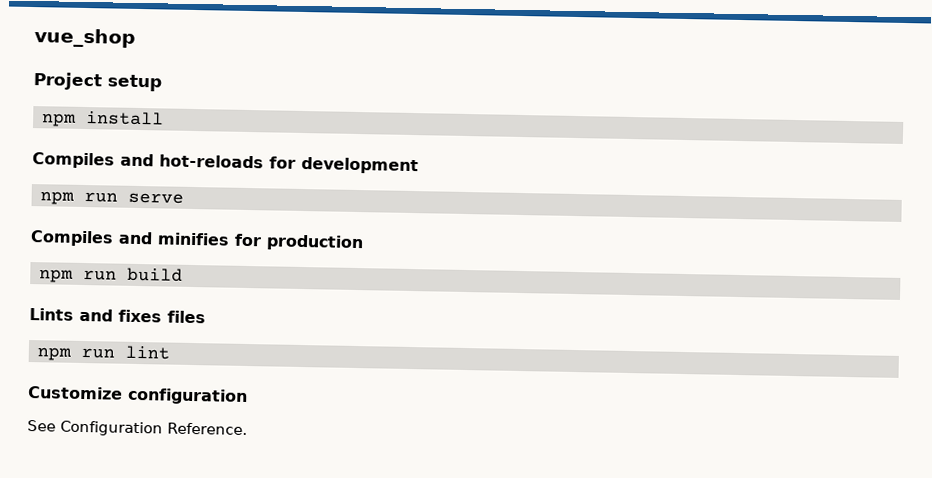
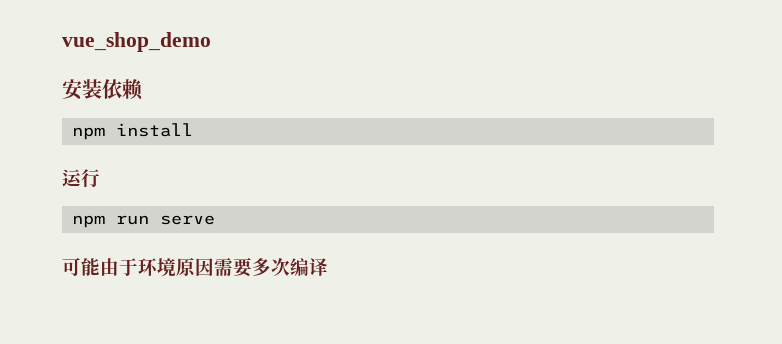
[34,28,136,48] [33,72,162,92] vue_shop // Project setup -> [62,32,211,52] [62,79,143,100] vue_shop_demo // 安装依赖
[32,152,419,175] [39,191,184,205] [30,230,364,252] [38,267,183,283] [29,308,206,324] [36,345,170,361] [28,386,248,406] [27,419,248,437] Compiles and hot-reloads for development // npm run serve // Compiles and minifies for production // npm run build // Lints and fixes files // npm run lint // Customize configuration // See Configuration Reference. -> [62,169,100,188] [72,215,216,228] [62,257,328,277] 运行 // npm run serve // 可能由于环境原因需要多次编译

